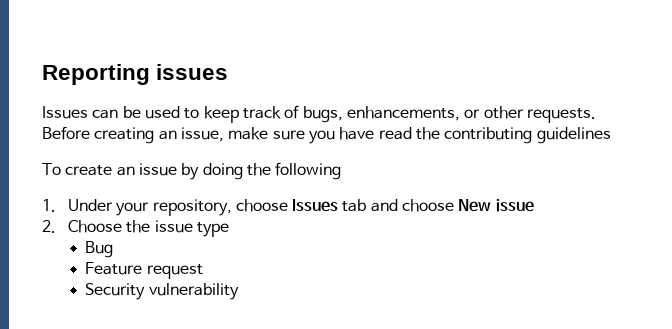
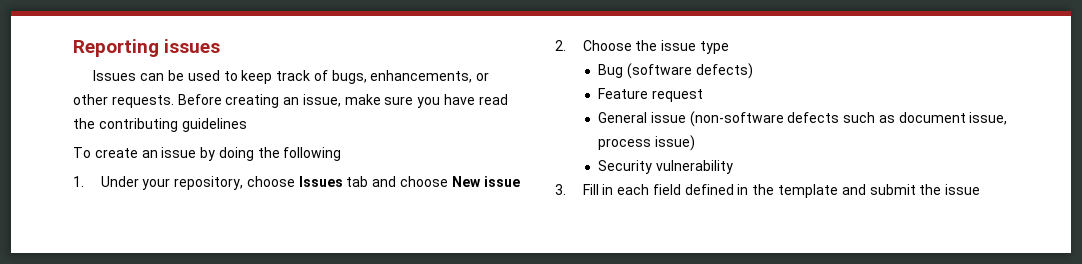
(114, 249) none -> [626,63,753,79] (software defects)
[85,283,239,300] Security vulnerability -> [597,111,1008,127] [597,135,695,151] [597,160,733,174] [555,184,981,198] General issue (non-software defects such as document issue, process issue) // Security vulnerability // 3. Fill in each field defined in the template and submit the issue

